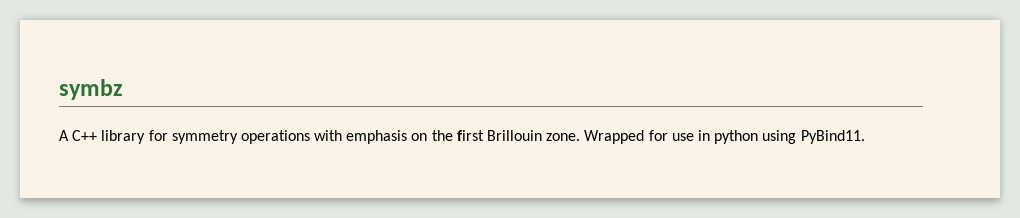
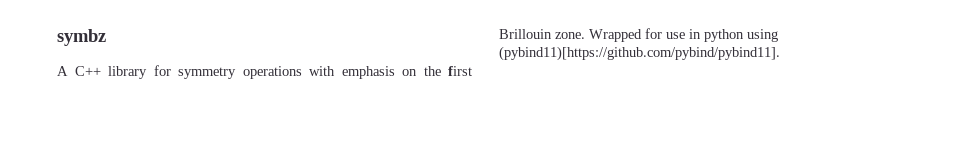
[800,130,865,144] PyBind11. -> [499,46,780,61] (pybind11)[https://github.com/pybind/pybind11].

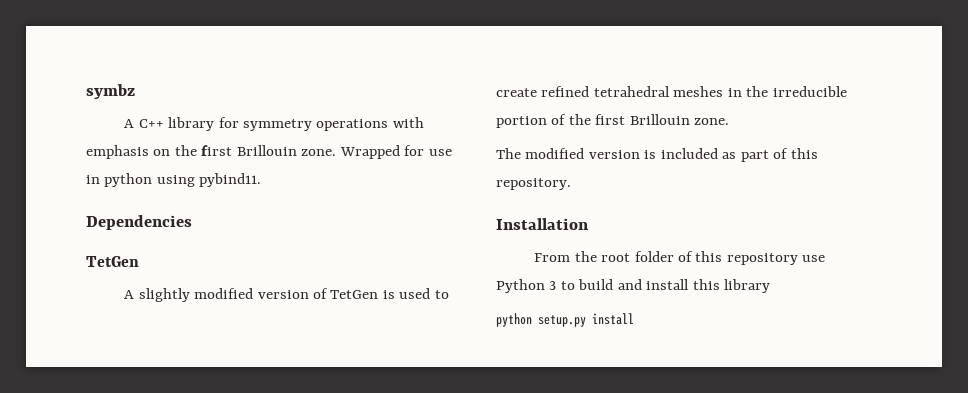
[499,46,780,61] (pybind11)[https://github.com/pybind/pybind11]. -> [199,173,262,187] [86,215,192,230] [86,256,139,267] [124,288,449,302] [496,86,847,97] [496,114,730,128] [496,148,818,162] [496,178,571,190] [496,218,589,230] [534,251,826,265] [496,279,771,293] [496,313,634,327] pybind11. // Dependencies // TetGen // A slightly modified version of TetGen is used to create refined tetrahedral meshes in the irreducible portion of the first Brillouin zone. // The modified version is included as part of this repository. // Installation // From the root folder of this repository use Python 3 to build and install this library // python setup.py install

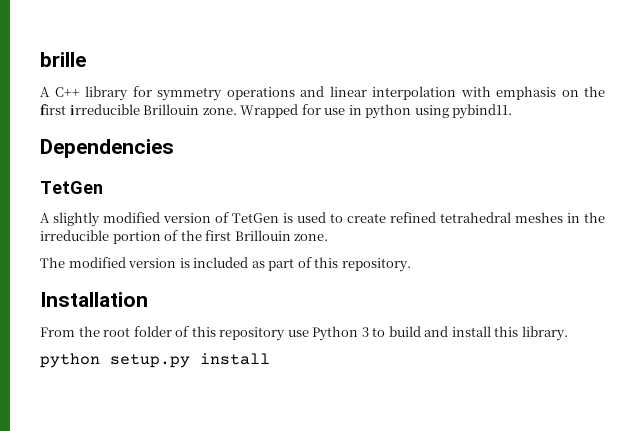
[86,84,135,99] symbz -> [40,52,86,67] brille
(389, 125) none -> [300,86,456,100] and linear interpolation
(233, 150) none -> [69,104,140,115] irreducible
[724,279,771,293] library -> [521,326,568,341] library.

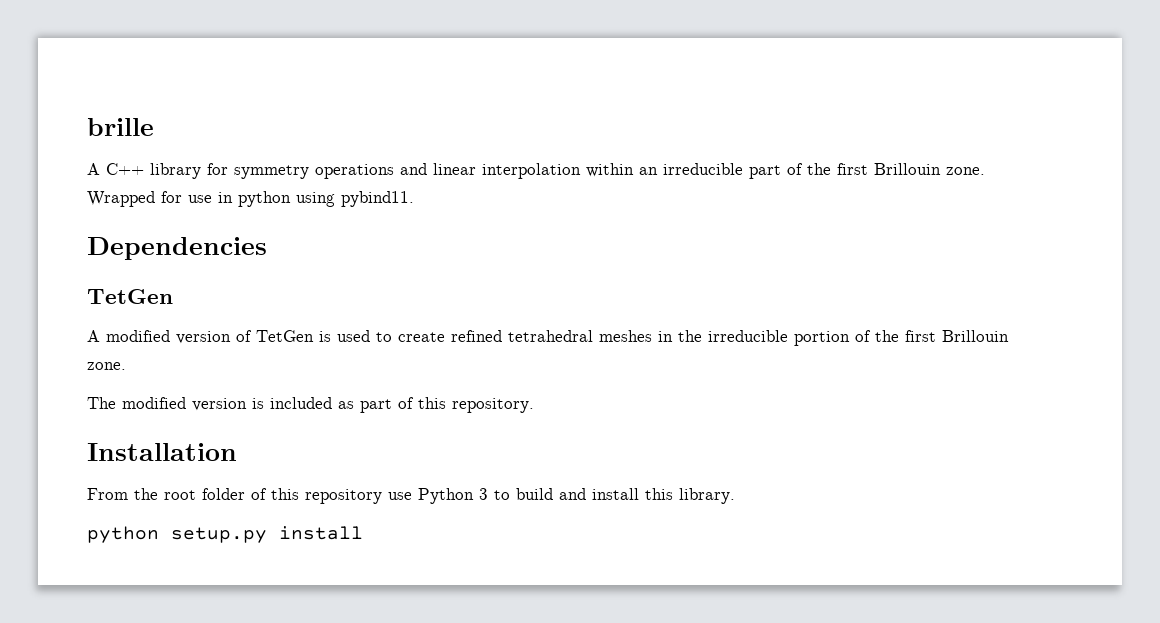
[460,86,605,100] [40,104,140,115] with emphasis on the first irreducible -> [586,163,868,179] within an irreducible part of the first
[53,212,100,227] slightly -> (100, 336) none

